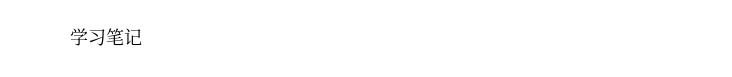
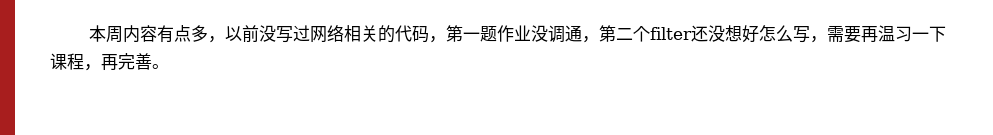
[70,28,142,46] 学习笔记 -> [88,25,946,43] [50,53,169,71] 本周内容有点多，以前没写过网络相关的代码，第一题作业没调通，第二个filter还没想好怎么写，需要再温习一下课程，再完善。

